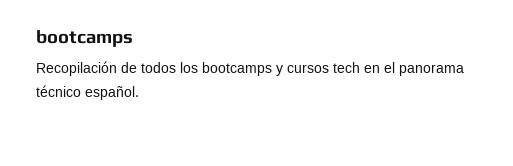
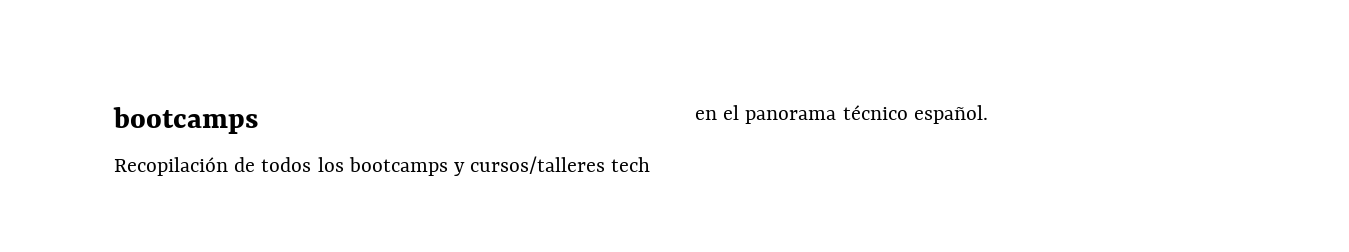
[287,64,329,73] cursos -> [470,156,606,174] cursos/talleres

